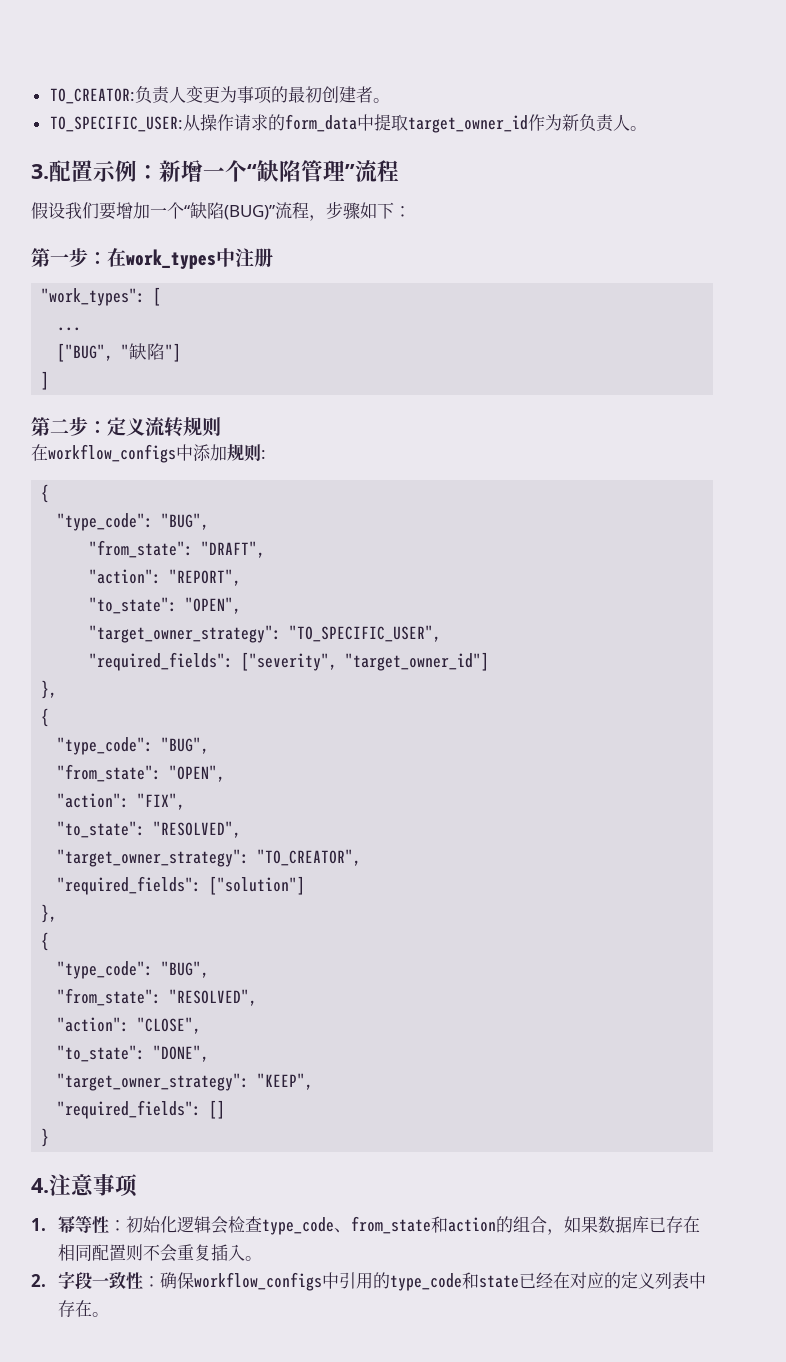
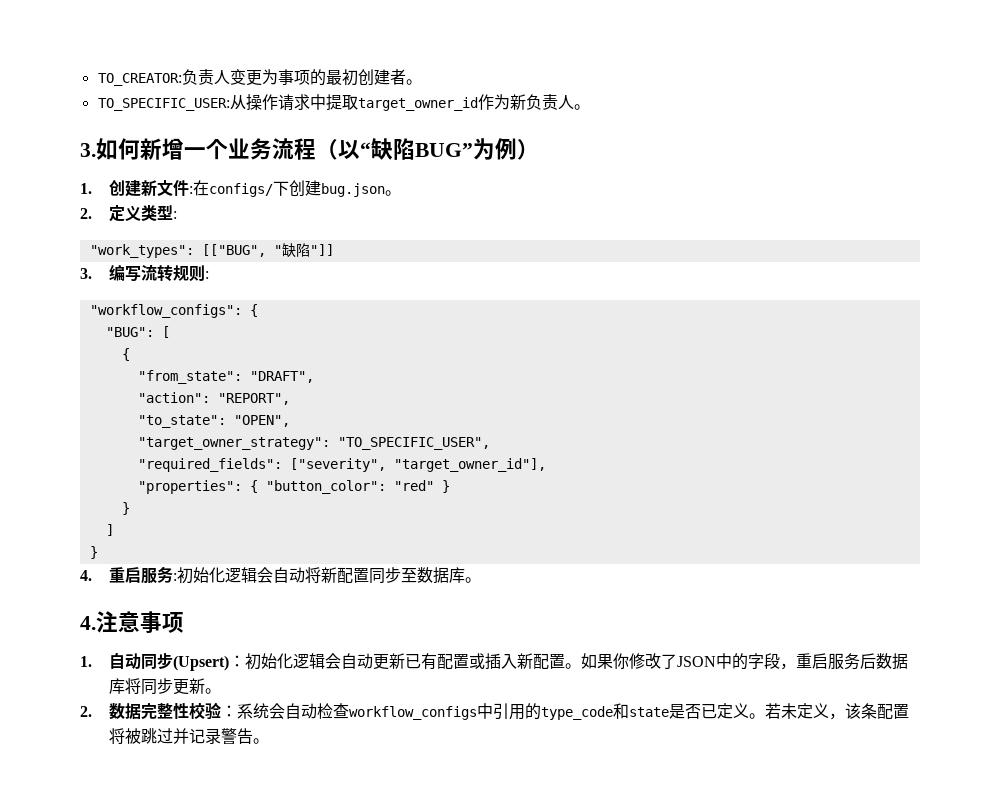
[267,114,357,132] 的form_data -> (310, 102) none
[49,160,399,182] [31,201,411,221] [31,248,273,269] [41,287,162,306] [57,327,82,331] [57,343,182,362] [41,371,50,390] [31,417,221,437] [31,444,227,463] 配置示例：新增一个“缺陷管理”流程 // 假设我们要增加一个“缺陷(BUG)”流程，步骤如下： // 第一步：在work_types中注册 // "work_types": [ // ... // ["BUG", "缺陷"] // ] // 第二步：定义流转规则 // 在workflow_configs中添加 -> [96,138,539,160] [80,180,402,197] [80,205,178,222] [89,243,334,258] [80,264,174,282] 如何新增一个业务流程（以“缺陷BUG”为例） // 1.创建新文件:在configs/下创建bug.json。 // 2.定义类型: // "work_types": [["BUG", "缺陷"]] // 3.编写流转
[41,484,50,503] [57,513,210,531] { // "type_code": "BUG", -> [89,304,258,318] [105,326,170,338] [121,348,130,361] "workflow_configs": { // "BUG": [ // {
[345,652,490,671] [41,680,58,699] [41,708,50,727] [57,737,210,755] [57,764,226,782] [57,793,186,810] [57,821,242,838] [57,849,362,867] [57,876,306,895] [41,904,58,923] [41,932,50,951] [57,961,210,979] [57,988,258,1006] [57,1017,202,1034] [57,1045,210,1062] [57,1073,314,1091] [57,1100,226,1119] [41,1128,50,1147] "target_owner_id"] // }, // { // "type_code": "BUG", // "from_state": "OPEN", // "action": "FIX", // "to_state": "RESOLVED", // "target_owner_strategy": "TO_CREATOR", // "required_fields": ["solution"] // }, // { // "type_code": "BUG", // "from_state": "RESOLVED", // "action": "CLOSE", // "to_state": "DONE", // "target_owner_strategy": "KEEP", // "required_fields": [] // } -> [393,458,546,472] [137,480,450,494] [121,502,130,515] [105,524,114,536] [89,546,98,559] [80,566,482,584] "target_owner_id"], // "properties": { "button_color": "red" } // } // ] // } // 4.重启服务:初始化逻辑会自动将新配置同步至数据库。
[57,1215,700,1235] [57,1244,262,1262] [31,1271,194,1290] 幂等性：初始化逻辑会检查type_code、from_state和action的组合，如果数据库已存在相同配置则不会重复插入。 // 2.字段一致性：确保 -> [109,652,909,671] [109,678,222,695] [80,702,350,720] 自动同步(Upsert)：初始化逻辑会自动更新已有配置或插入新配置。如果你修改了JSON中的字段，重启服务后数据库将同步更新。 // 2.数据完整性校验：系统会自动检查
[518,1272,706,1289] [57,1300,92,1317] 已经在对应的定义列表中存在 -> [669,703,910,720] [109,728,254,745] 是否已定义。若未定义，该条配置将被跳过并记录警告

